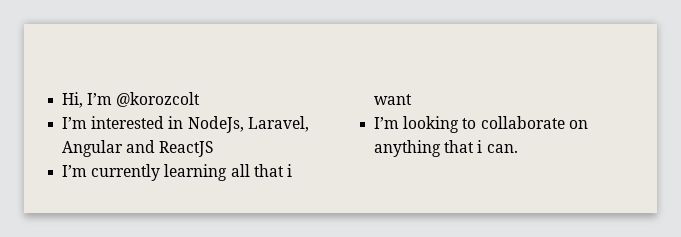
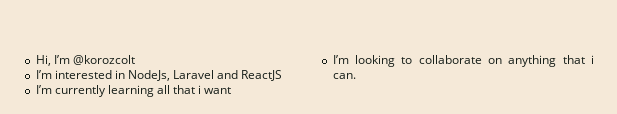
[247,116,309,132] [62,140,124,157] Laravel, Angular -> [173,70,215,79] Laravel

